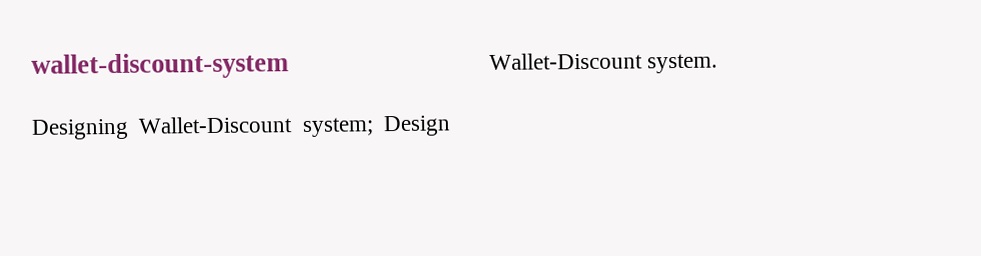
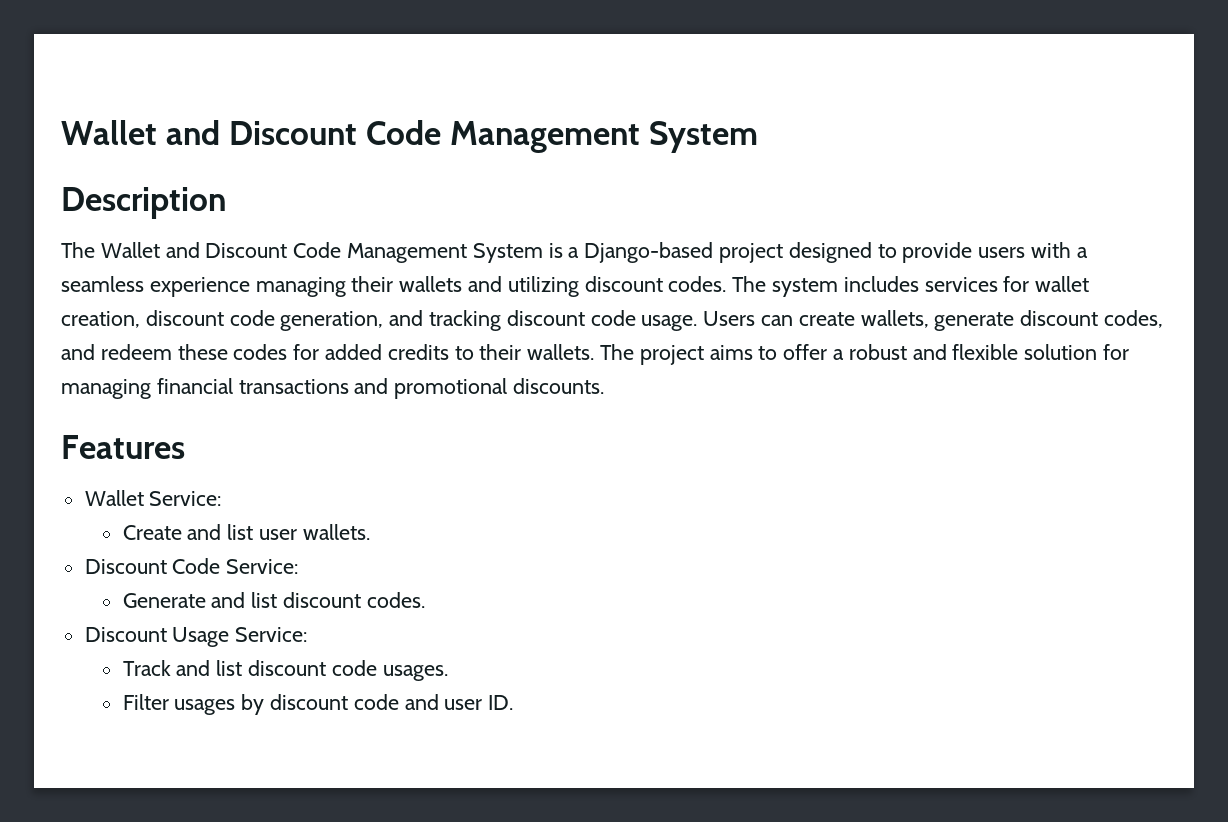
[31,52,289,80] [31,115,451,140] [489,52,719,74] wallet-discount-system // Designing Wallet-Discount system; Design Wallet-Discount system. -> [61,120,759,153] [61,187,226,219] [61,242,1088,263] [61,276,1090,297] [61,310,1164,331] [61,344,1130,365] [61,378,605,399] [61,435,185,459] [84,490,222,506] [122,524,370,540] [84,558,299,574] [122,592,425,608] [84,627,308,647] [122,660,448,681] [122,694,514,715] Wallet and Discount Code Management System // Description // The Wallet and Discount Code Management System is a Django-based project designed to provide users with a seamless experience managing their wallets and utilizing discount codes. The system includes services for wallet creation, discount code generation, and tracking discount code usage. Users can create wallets, generate discount codes, and redeem these codes for added credits to their wallets. The project aims to offer a robust and flexible solution for managing financial transactions and promotional discounts. // Features // Wallet Service: // Create and list user wallets. // Discount Code Service: // Generate and list discount codes. // Discount Usage Service: // Track and list discount code usages. // Filter usages by discount code and user ID.

